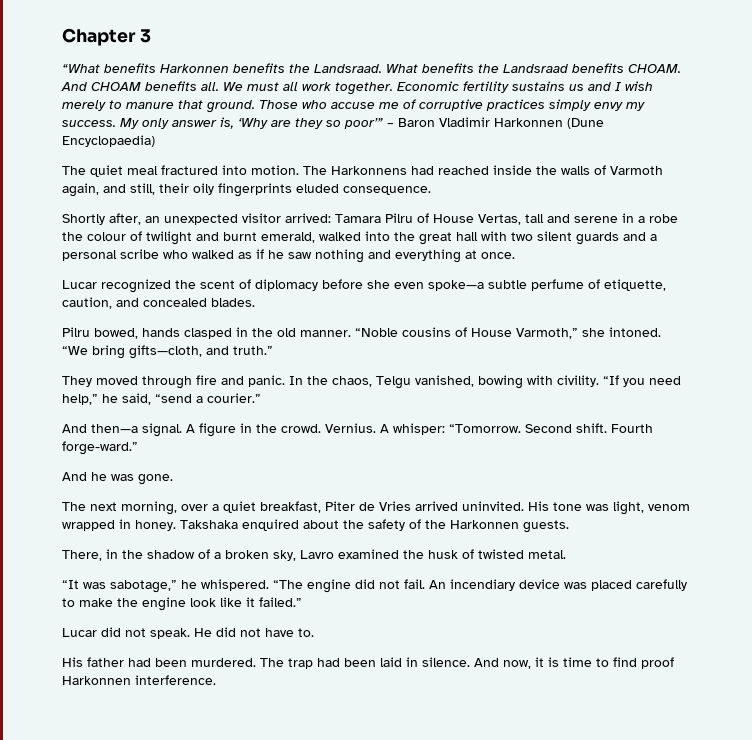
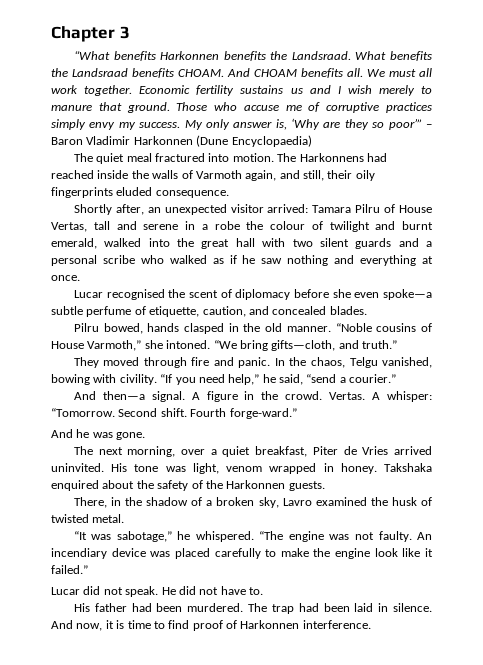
[101,279,171,293] recognized -> [106,289,165,300] recognised
[325,423,376,433] Vernius. -> [329,392,366,400] Vertas.
[355,579,425,589] did not fail. -> [329,531,412,542] was not faulty.
(674, 663) none -> [226,620,237,629] of

